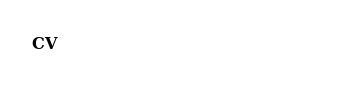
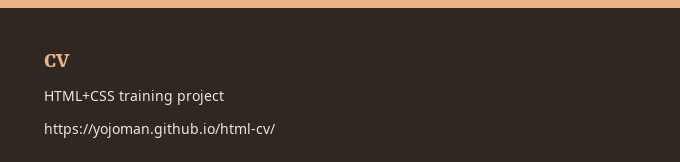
(58, 43) none -> [44,90,224,105] [44,123,276,138] // HTML+CSS training project // https://yojoman.github.io/html-cv/

